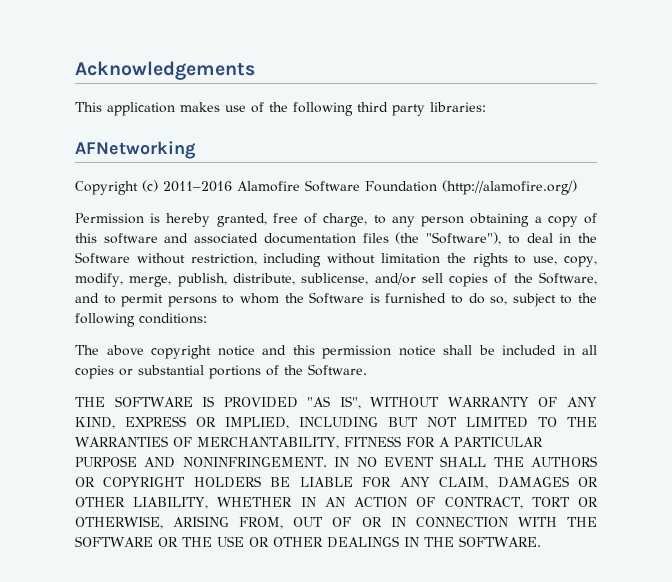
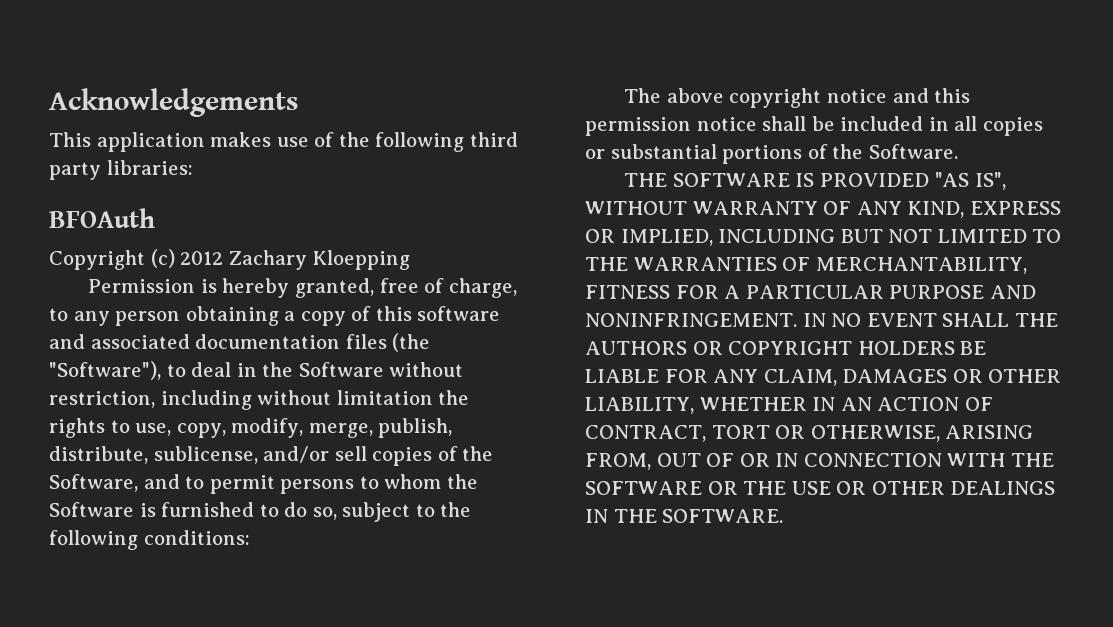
[75,141,196,159] AFNetworking -> [49,208,155,228] BFOAuth
[163,180,577,195] 2011–2016 Alamofire Software Foundation (http://alamofire.org/) -> [180,250,411,270] 2012 Zachary Kloepping

